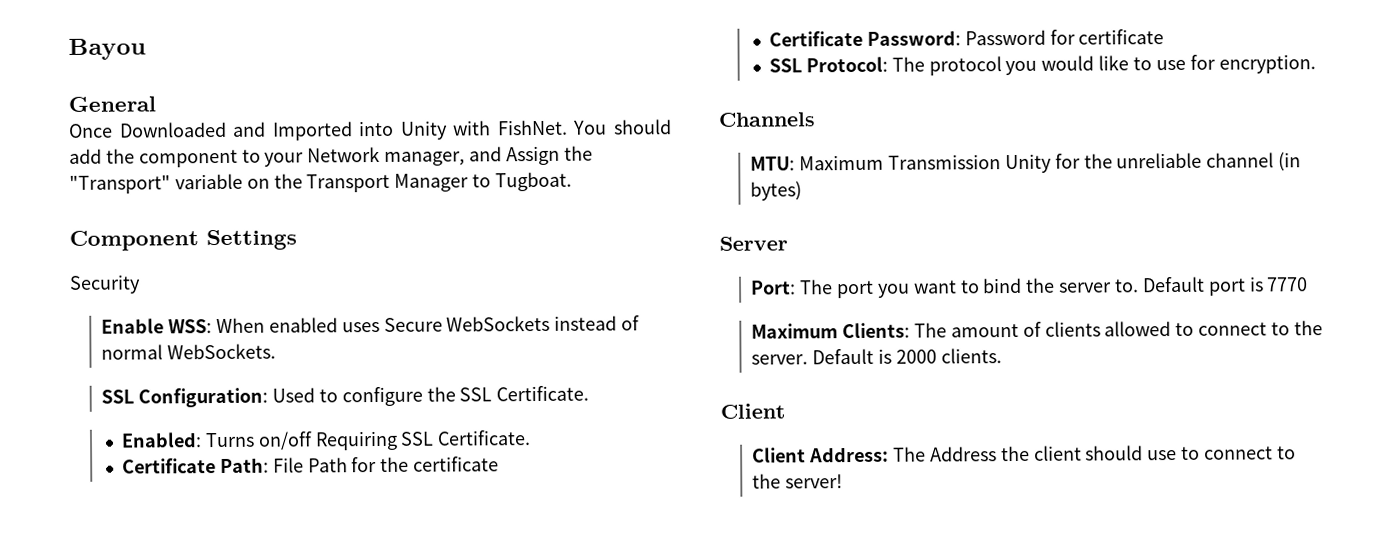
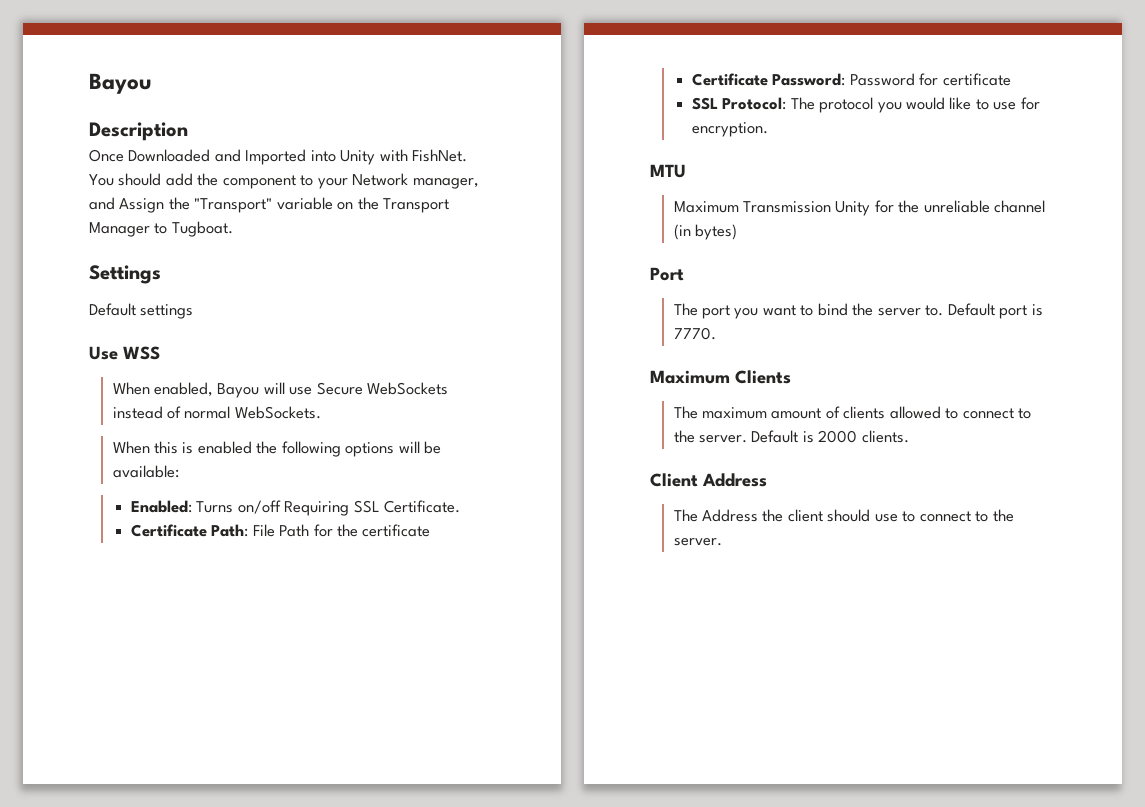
[68,96,156,112] General -> [89,122,188,141] Description
[69,230,199,251] Component -> (233, 229) none
[69,274,141,294] [101,317,380,334] Security // Enable WSS: When enabled uses -> [89,303,194,319] [89,346,160,360] [112,382,313,398] Default settings // Use WSS // When enabled, Bayou will use
[101,385,590,408] SSL Configuration: Used to configure the SSL Certificate. -> [112,441,442,457] [112,465,179,478] When this is enabled the following options will be available:
[718,112,816,127] [750,156,796,171] Channels // MTU: -> [650,164,686,178] MTU //
[719,236,788,251] [751,280,797,295] Server // Port: -> [650,267,684,281] Port //
[1266,277,1309,292] [751,322,947,339] 7770 // Maximum Clients: The -> [673,327,716,340] [650,370,791,384] [673,406,767,419] 7770. // Maximum Clients // The maximum
[752,446,890,463] // Client Address: -> [702,473,767,487] Address //
[785,474,844,489] server! -> [673,538,722,546] server.

